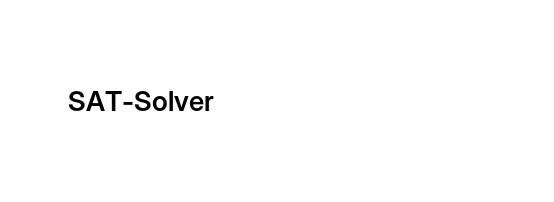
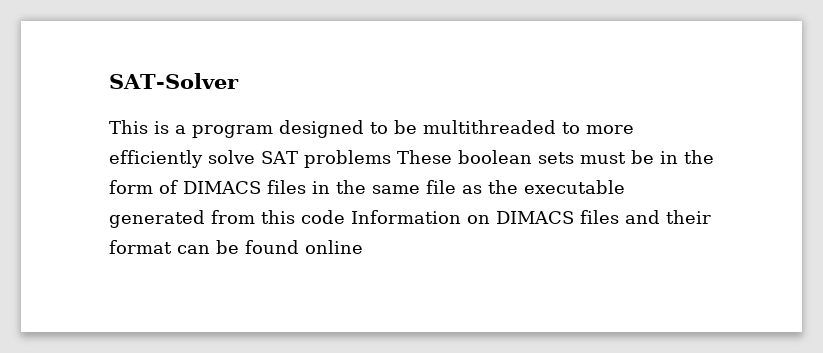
(214, 101) none -> [109,120,634,138] [109,150,714,168] [109,180,625,194] [109,210,711,228] [109,240,363,254] // This is a program designed to be multithreaded to more efficiently solve SAT problems These boolean sets must be in the form of DIMACS files in the same file as the executable generated from this code Information on DIMACS files and their format can be found online

